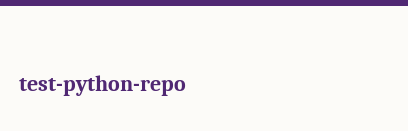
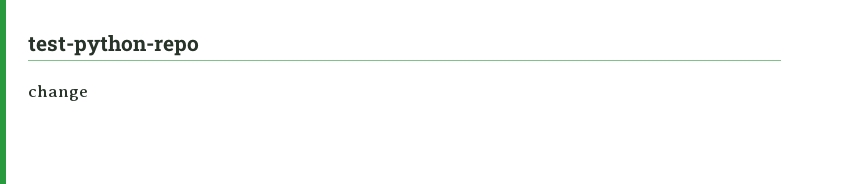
(186, 85) none -> [28,85,88,101] // change

